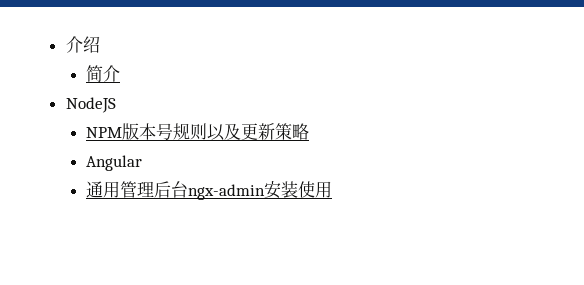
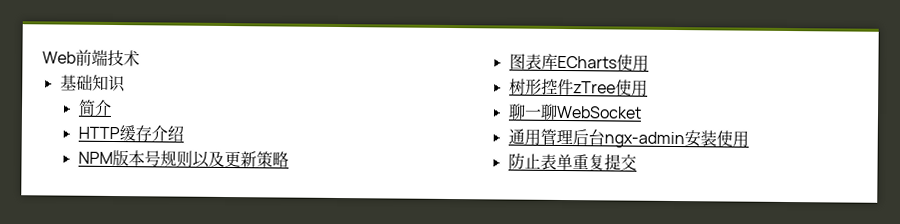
[65,36,100,53] [86,65,121,82] [65,97,116,113] 介绍 // 简介 // NodeJS -> [42,49,140,67] [59,74,126,93] [77,99,112,116] [77,125,184,142] Web前端技术 // 基础知识 // 简介 // HTTP缓存介绍
[86,155,143,171] Angular -> [508,53,649,72] [508,78,648,97] [507,103,642,120] 图表库ECharts使用 // 树形控件zTree使用 // 聊一聊WebSocket
(333, 189) none -> [507,152,637,171] // 防止表单重复提交

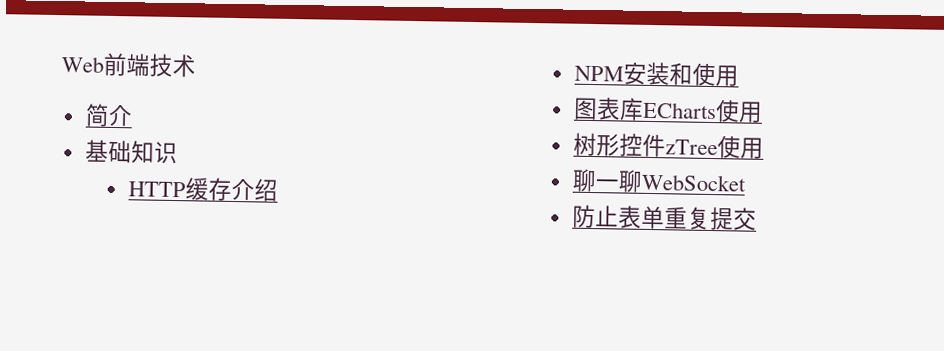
(140, 58) none -> [84,103,133,127] // 简介
[77,99,112,116] // 简介 -> (178, 153) none
[111,149,289,168] 版本号规则以及更新策略 -> [622,61,739,87] 安装和使用
[507,128,749,149] // 通用管理后台ngx-admin安装使用 -> (747, 182) none

